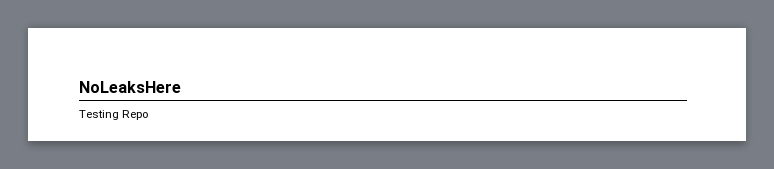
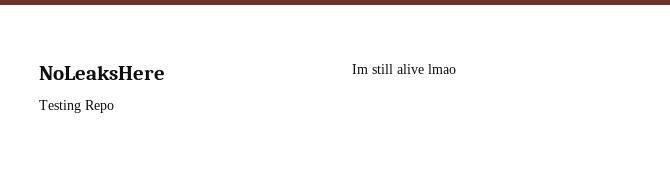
(149, 115) none -> [352,64,456,74] // Im still alive lmao

